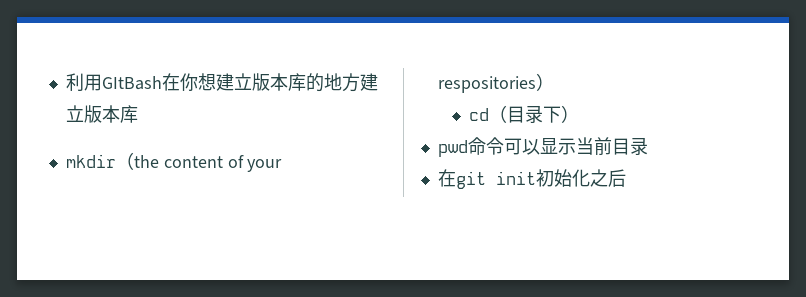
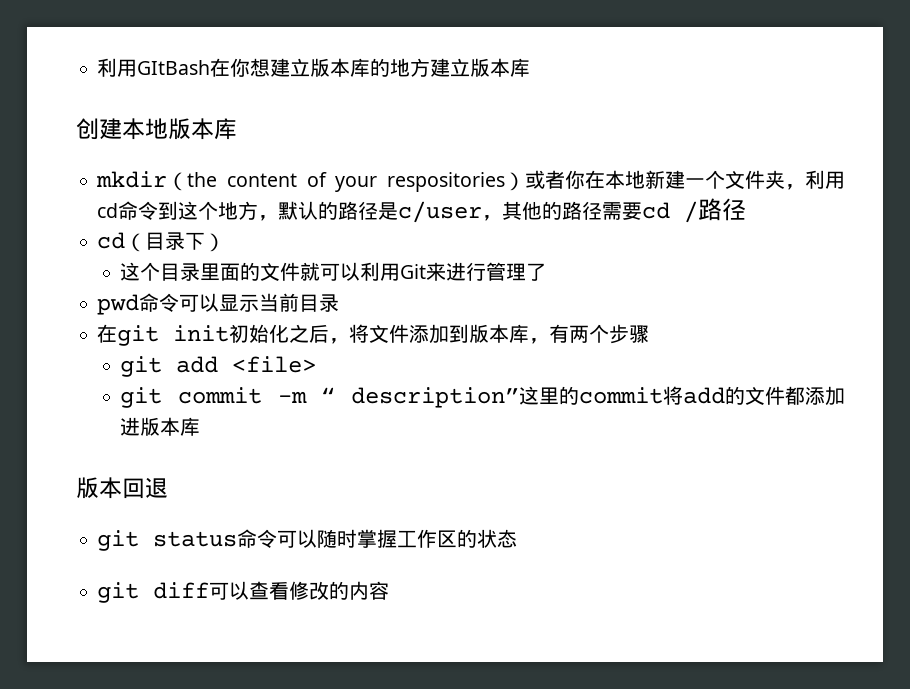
(138, 114) none -> [76,118,237,140] // 创建本地版本库
[469,105,580,123] // cd（目录下） -> [525,170,845,190] [97,198,747,223] [97,232,226,252] [120,262,547,281] 或者你在本地新建一个文件夹，利用cd命令到这个地方，默认的路径是c/user，其他的路径需要cd /路径 // cd（目录下） // 这个目录里面的文件就可以利用Git来进行管理了
(626, 178) none -> [329,324,650,344] [120,356,317,377] [120,386,845,408] [120,417,201,436] [76,477,168,499] [97,529,518,551] [97,581,390,603] ，将文件添加到版本库，有两个步骤 // git add <file> // git commit -m “ description”这里的commit将add的文件都添加进版本库 // 版本回退 // git status命令可以随时掌握工作区的状态 // git diff可以查看修改的内容

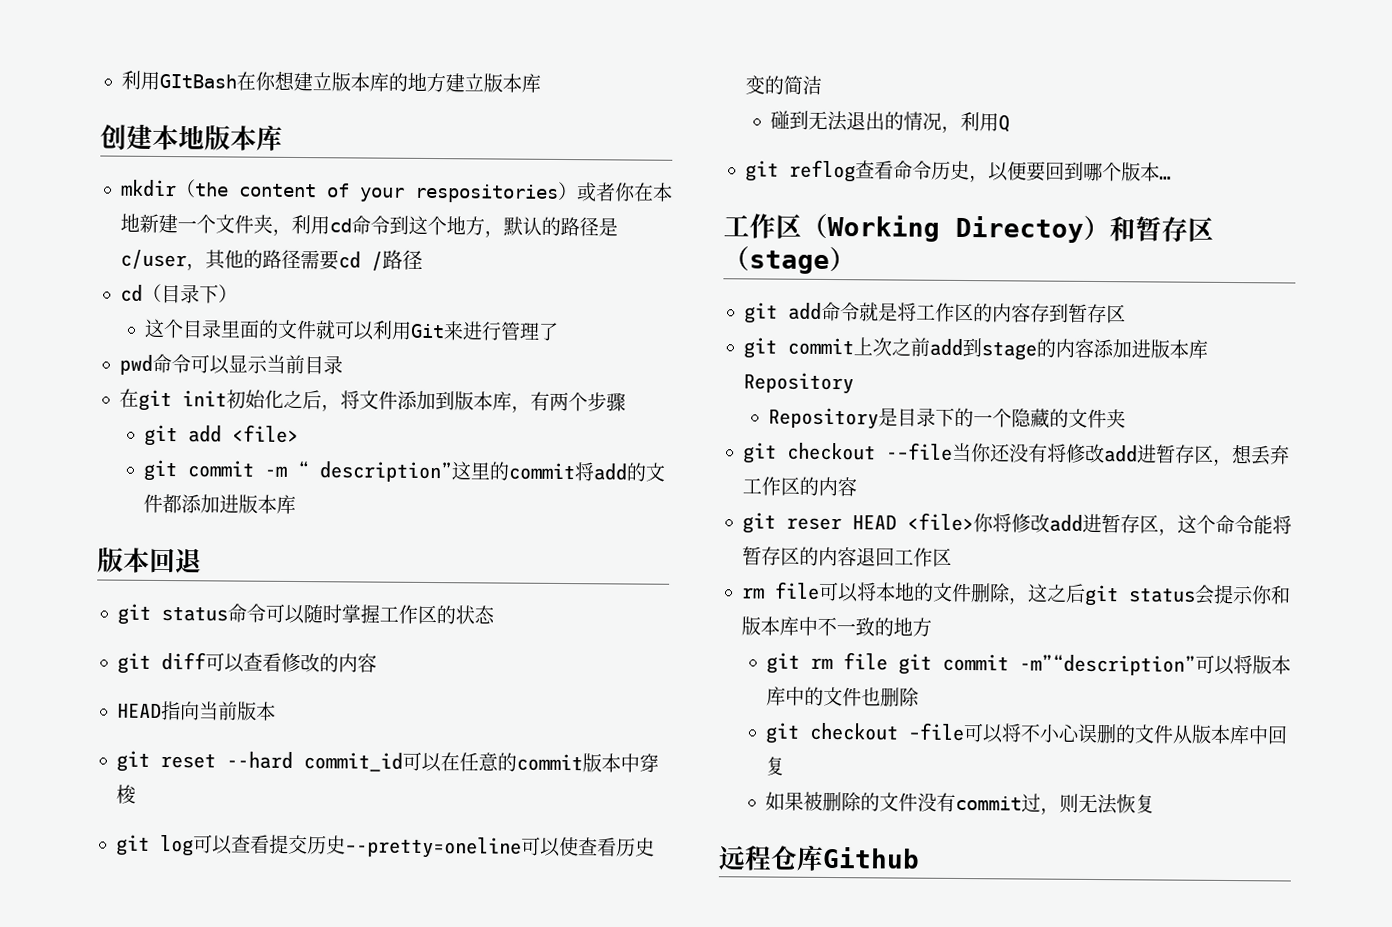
(390, 590) none -> [116,700,276,721] [115,750,659,773] [115,784,136,804] [115,834,655,859] [744,75,822,95] [770,110,1011,133] [744,159,1171,183] [723,213,1214,243] [723,246,856,274] [743,301,1126,324] [742,337,1208,361] [742,372,854,395] [768,407,1127,430] [742,442,1290,467] [741,476,857,497] [741,512,1292,536] [741,546,952,567] [740,581,1291,607] [740,616,932,637] [766,652,1292,676] [766,686,921,707] [765,722,1289,745] [765,756,786,776] [765,791,1156,815] [718,844,920,871] // HEAD指向当前版本 // git reset --hard commit_id可以在任意的commit版本中穿梭 // git log可以查看提交历史–-pretty=oneline可以使查看历史变的简洁 // 碰到无法退出的情况，利用Q // git reflog查看命令历史，以便要回到哪个版本… // 工作区（Working Directoy）和暂存区（stage） // git add命令就是将工作区的内容存到暂存区 // git commit上次之前add到stage的内容添加进版本库Repository // Repository是目录下的一个隐藏的文件夹 // git checkout -–file当你还没有将修改add进暂存区，想丢弃工作区的内容 // git reser HEAD <file>你将修改add进暂存区，这个命令能将暂存区的内容退回工作区 // rm file可以将本地的文件删除，这之后git status会提示你和版本库中不一致的地方 // git rm file git commit -m”“description”可以将版本库中的文件也删除 // git checkout –file可以将不小心误删的文件从版本库中回复 // 如果被删除的文件没有commit过，则无法恢复 // 远程仓库Github

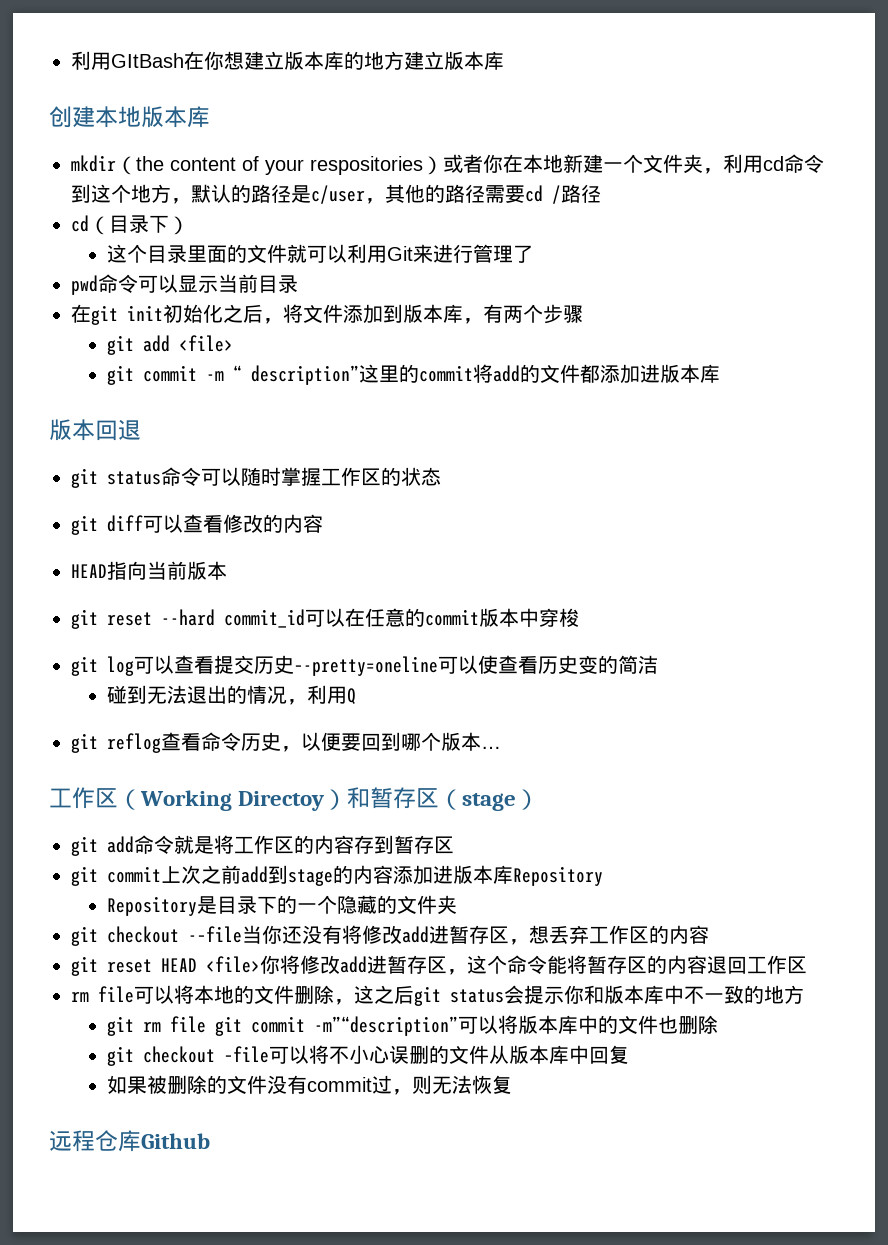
[785,517,842,531] reser -> [107,959,152,973] reset

